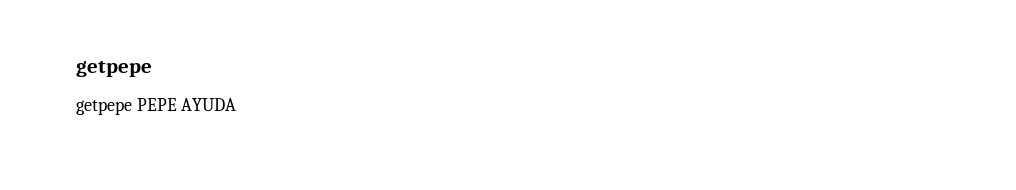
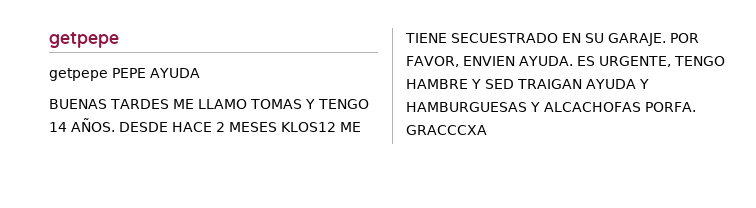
(237, 104) none -> [49,99,369,109] [49,118,361,132] [405,33,699,46] [406,56,725,67] [406,79,649,89] [406,102,696,112] [406,125,487,135] // BUENAS TARDES ME LLAMO TOMAS Y TENGO 14 AÑOS. DESDE HACE 2 MESES KLOS12 ME TIENE SECUESTRADO EN SU GARAJE. POR FAVOR, ENVIEN AYUDA. ES URGENTE, TENGO HAMBRE Y SED TRAIGAN AYUDA Y HAMBURGUESAS Y ALCACHOFAS PORFA. GRACCCXA

